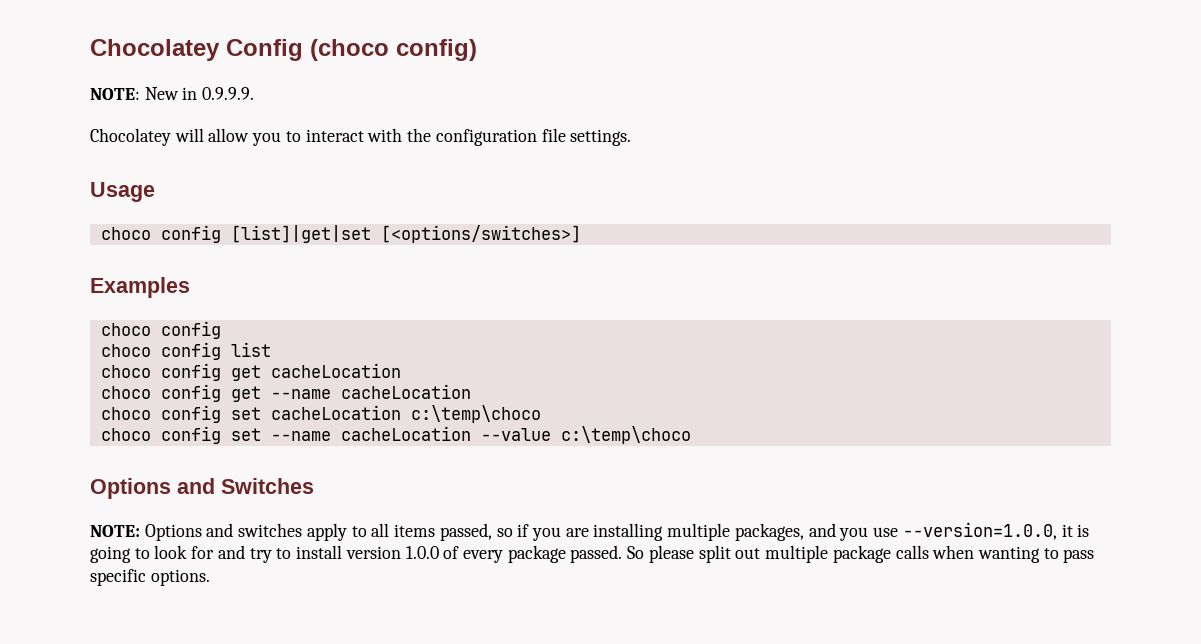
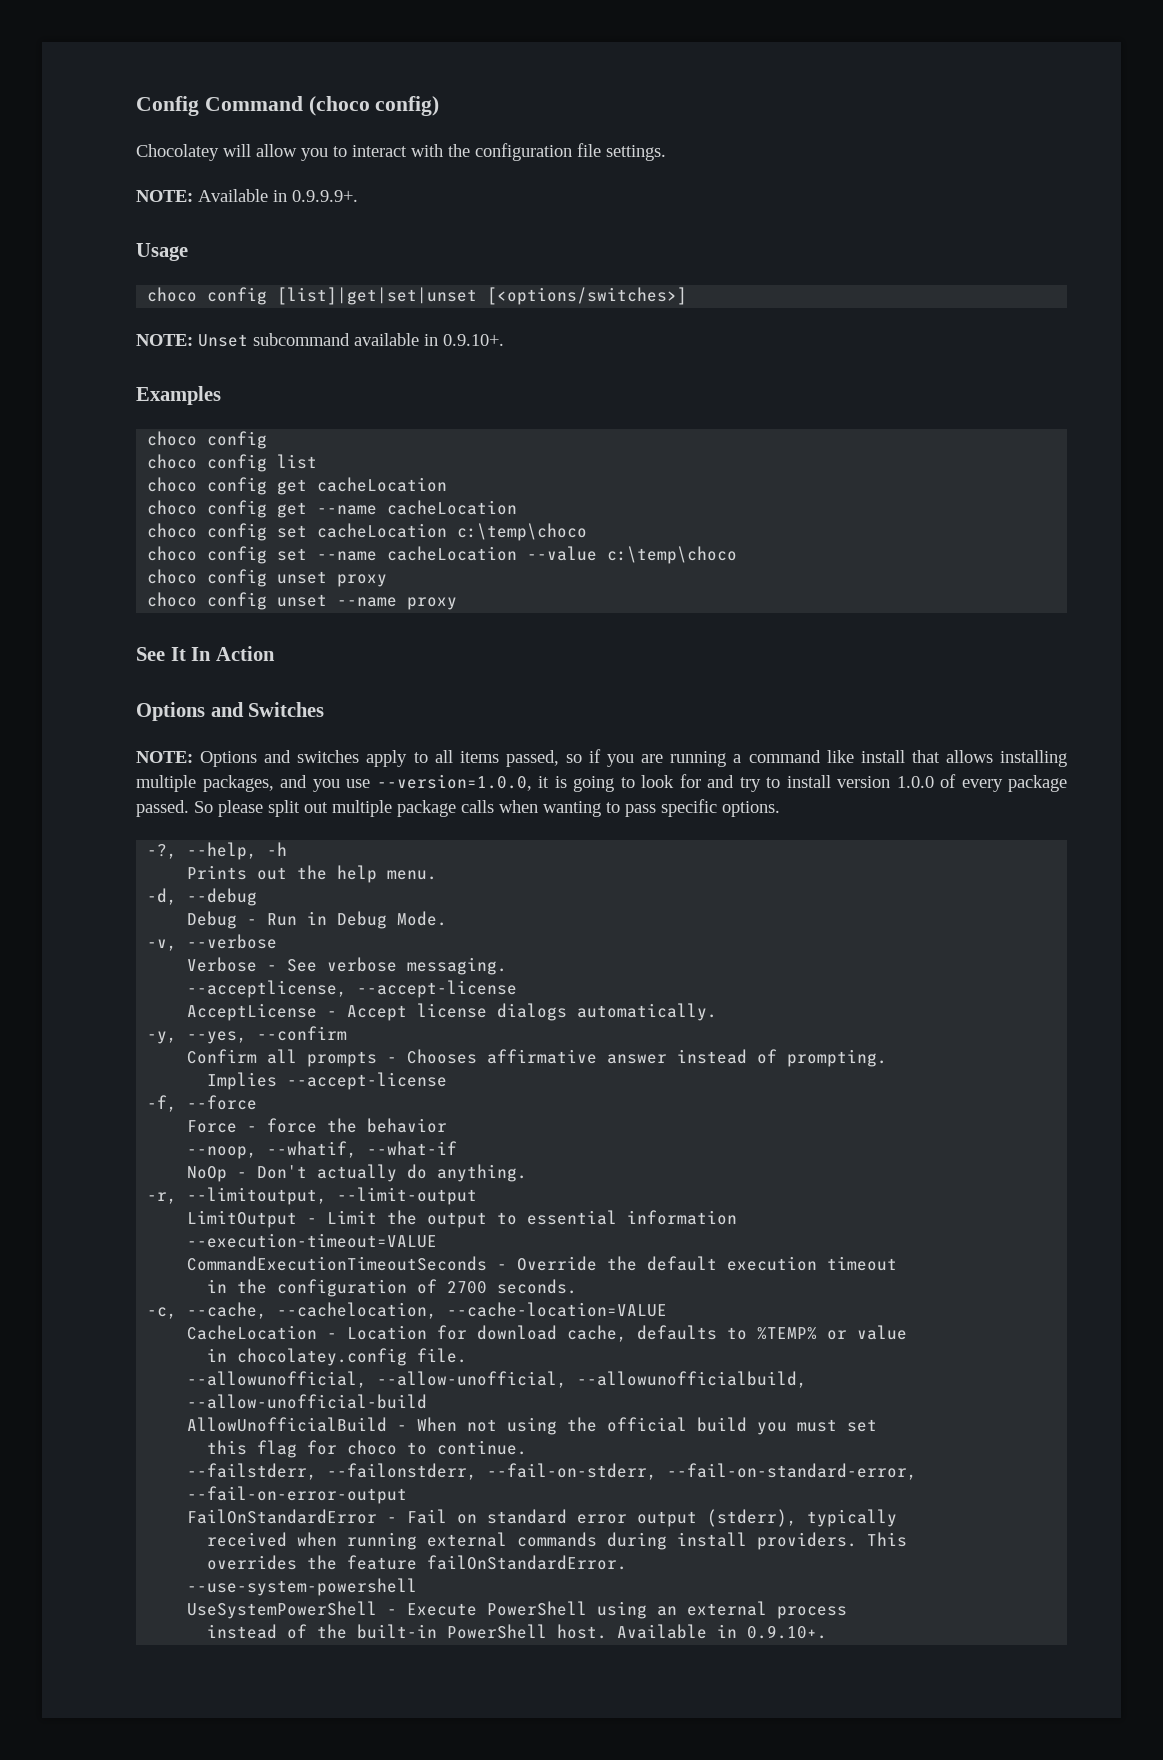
[90,39,303,61] Chocolatey Config -> [136,96,303,116] Config Command
[90,87,255,100] // NOTE: New in 0.9.9.9. -> (440, 106) none
(632, 137) none -> [136,189,358,202] // NOTE: Available in 0.9.9.9+.
[230,225,371,243] [list]|get|set -> [277,287,478,305] [list]|get|set|unset
(581, 234) none -> [136,333,504,347] // NOTE: Unset subcommand available in 0.9.10+.
(691, 435) none -> [147,569,388,587] [147,592,458,610] [136,646,275,661] // choco config unset proxy // choco config unset --name proxy // See It In Action
(589, 532) none -> [670,750,993,767] running a command like install that allows
(210, 577) none -> [147,842,288,860] [187,865,438,883] [147,888,258,906] [187,911,448,929] [147,934,278,951] [187,957,508,975] [187,980,518,998] [187,1003,718,1021] [147,1026,348,1044] [187,1049,888,1067] [207,1072,448,1090] [147,1095,258,1112] [187,1118,448,1133] [187,1141,458,1159] [187,1164,528,1182] [147,1187,478,1205] [187,1210,738,1228] [187,1233,438,1248] [187,1256,898,1271] [207,1279,578,1297] [147,1302,668,1319] [187,1325,908,1342] [207,1348,468,1366] [187,1371,808,1388] [187,1394,428,1409] [187,1417,878,1435] [207,1440,528,1458] [187,1463,918,1480] [187,1486,408,1504] [187,1509,898,1527] [207,1532,908,1550] [207,1555,628,1570] [187,1578,418,1596] [187,1601,848,1619] [207,1624,828,1639] // -?, --help, -h // Prints out the help menu. // -d, --debug // Debug - Run in Debug Mode. // -v, --verbose // Verbose - See verbose messaging. // --acceptlicense, --accept-license // AcceptLicense - Accept license dialogs automatically. // -y, --yes, --confirm // Confirm all prompts - Chooses affirmative answer instead of prompting. // Implies --accept-license // -f, --force // Force - force the behavior // --noop, --whatif, --what-if // NoOp - Don't actually do anything. // -r, --limitoutput, --limit-output // LimitOutput - Limit the output to essential information // --execution-timeout=VALUE // CommandExecutionTimeoutSeconds - Override the default execution timeout // in the configuration of 2700 seconds. // -c, --cache, --cachelocation, --cache-location=VALUE // CacheLocation - Location for download cache, defaults to %TEMP% or value // in chocolatey.config file. // --allowunofficial, --allow-unofficial, --allowunofficialbuild, --allow-unofficial-build // AllowUnofficialBuild - When not using the official build you must set // this flag for choco to continue. // --failstderr, --failonstderr, --fail-on-stderr, --fail-on-standard-error, --fail-on-error-output // FailOnStandardError - Fail on standard error output (stderr), typically // received when running external commands during install providers. This // overrides the feature failOnStandardError. // --use-system-powershell // UseSystemPowerShell - Execute PowerShell using an external process // instead of the built-in PowerShell host. Available in 0.9.10+.

